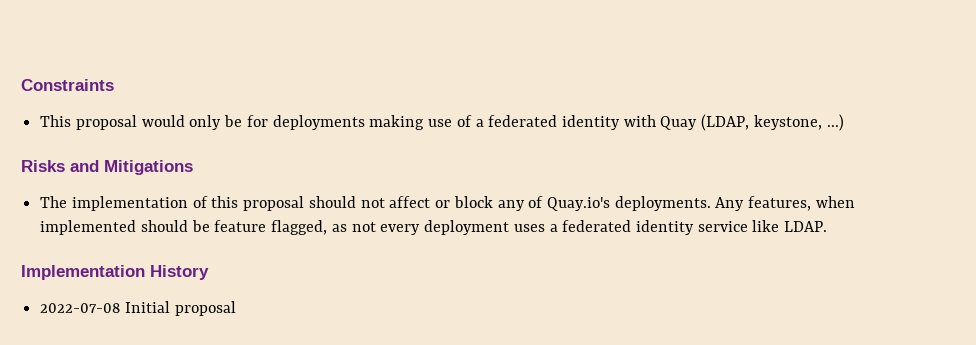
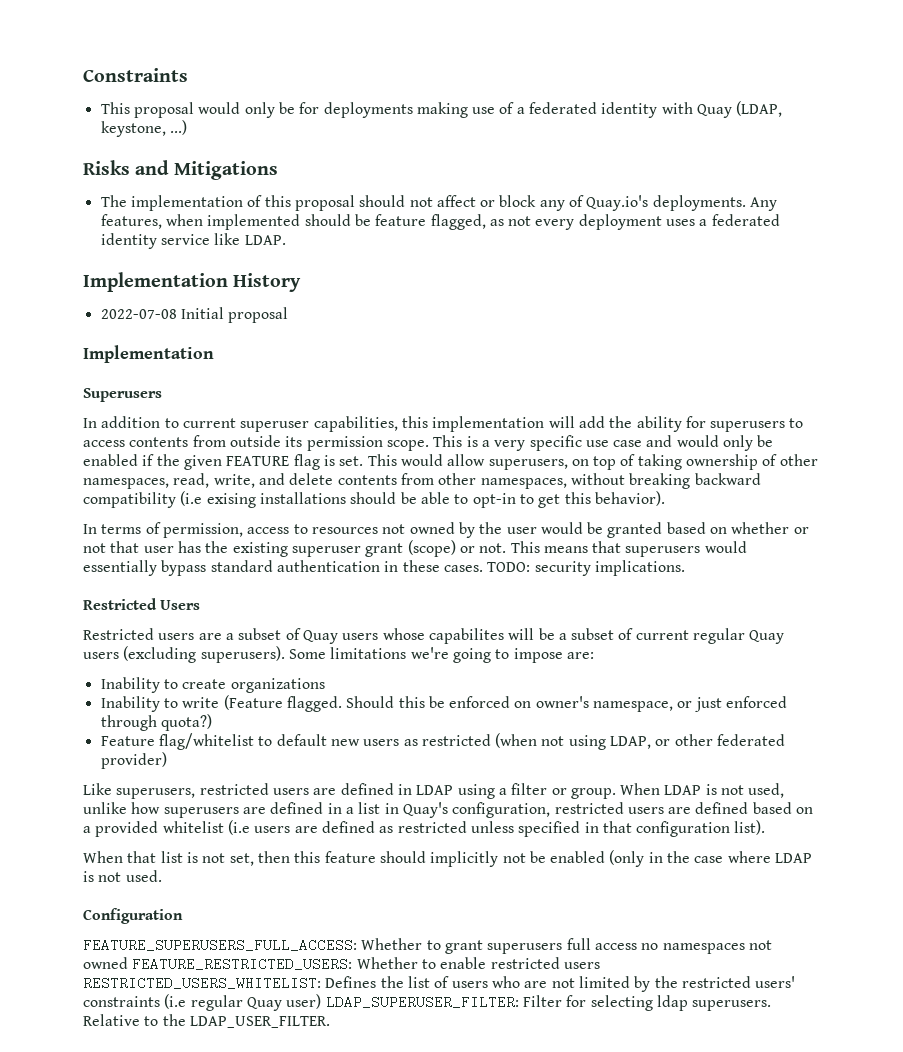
(236, 308) none -> [83,345,214,363] [83,388,162,402] [83,416,804,432] [83,435,774,451] [83,454,818,470] [83,473,761,489] [83,491,665,508] [83,522,809,538] [83,540,747,557] [83,560,685,576] [83,598,201,610] [83,628,785,644] [83,646,594,663] [100,677,325,693] [100,695,788,712] [100,714,212,731] [100,733,786,750] [100,752,167,769] [83,783,785,799] [83,802,814,818] [83,820,766,837] [83,850,813,867] [83,870,162,882] [83,908,183,924] [83,938,772,954] [83,957,600,971] [83,976,796,992] [83,994,772,1011] [83,1014,330,1028] // Implementation // Superusers // In addition to current superuser capabilities, this implementation will add the ability for superusers to access contents from outside its permission scope. This is a very specific use case and would only be enabled if the given FEATURE flag is set. This would allow superusers, on top of taking ownership of other namespaces, read, write, and delete contents from other namespaces, without breaking backward compatibility (i.e exising installations should be able to opt-in to get this behavior). // In terms of permission, access to resources not owned by the user would be granted based on whether or not that user has the existing superuser grant (scope) or not. This means that superusers would essentially bypass standard authentication in these cases. TODO: security implications. // Restricted Users // Restricted users are a subset of Quay users whose capabilites will be a subset of current regular Quay users (excluding superusers). Some limitations we're going to impose are: // Inability to create organizations // Inability to write (Feature flagged. Should this be enforced on owner's namespace, or just enforced through quota?) // Feature flag/whitelist to default new users as restricted (when not using LDAP, or other federated provider) // Like superusers, restricted users are defined in LDAP using a filter or group. When LDAP is not used, unlike how superusers are defined in a list in Quay's configuration, restricted users are defined based on a provided whitelist (i.e users are defined as restricted unless specified in that configuration list). // When that list is not set, then this feature should implicitly not be enabled (only in the case where LDAP is not used. // Configuration // FEATURE_SUPERUSERS_FULL_ACCESS: Whether to grant superusers full access no namespaces not owned FEATURE_RESTRICTED_USERS: Whether to enable restricted users RESTRICTED_USERS_WHITELIST: Defines the list of users who are not limited by the restricted users' constraints (i.e regular Quay user) LDAP_SUPERUSER_FILTER: Filter for selecting ldap superusers. Relative to the LDAP_USER_FILTER.

